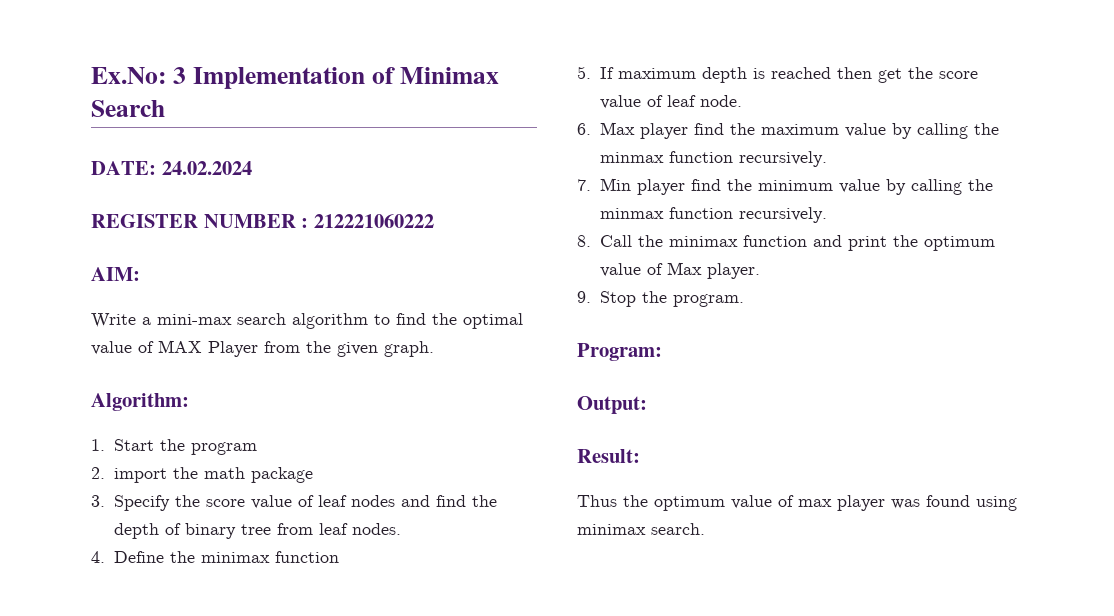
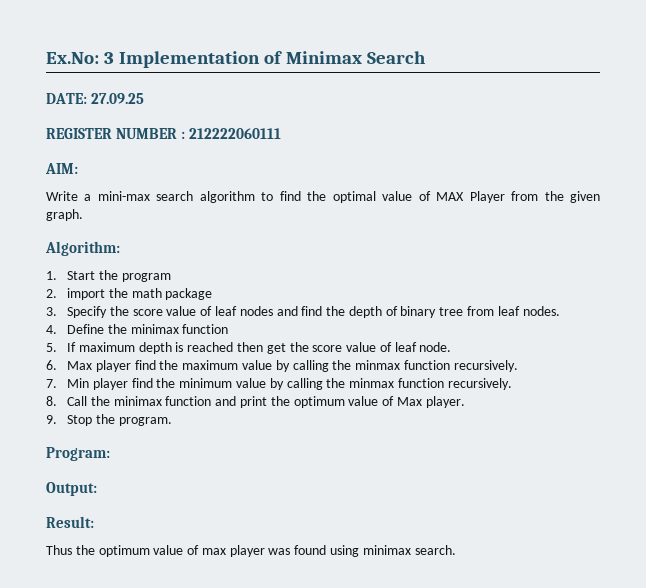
[161,161,252,175] 24.02.2024 -> [91,93,145,104] 27.09.25
[313,214,434,228] 212221060222 -> [189,128,282,139] 212222060111

